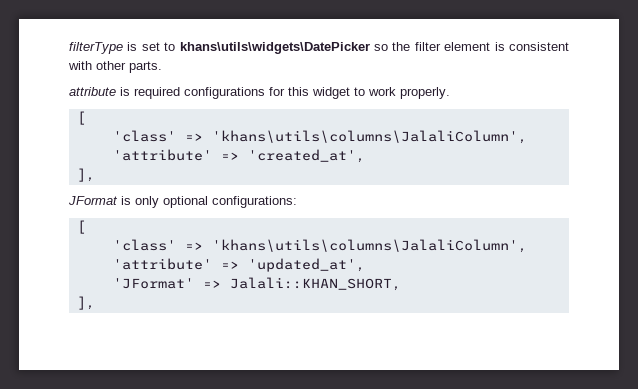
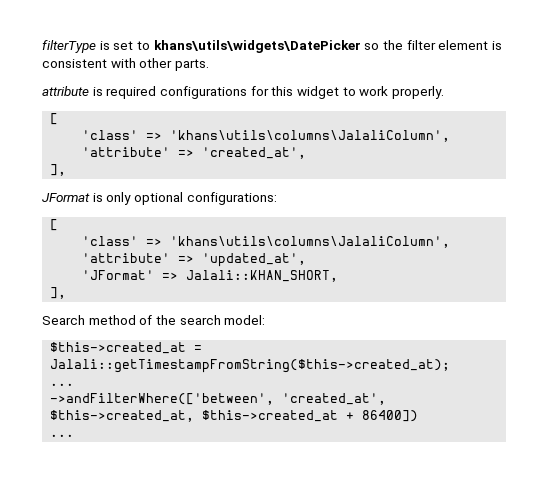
(95, 303) none -> [42,315,266,325] [50,342,203,354] [50,359,451,373] [50,383,75,386] [50,393,387,405] [50,410,419,422] [50,434,75,437] // Search method of the search model: // $this->created_at = Jalali::getTimestampFromString($this->created_at); // ... // ->andFilterWhere(['between', 'created_at', $this->created_at, $this->created_at + 86400]) // ...

